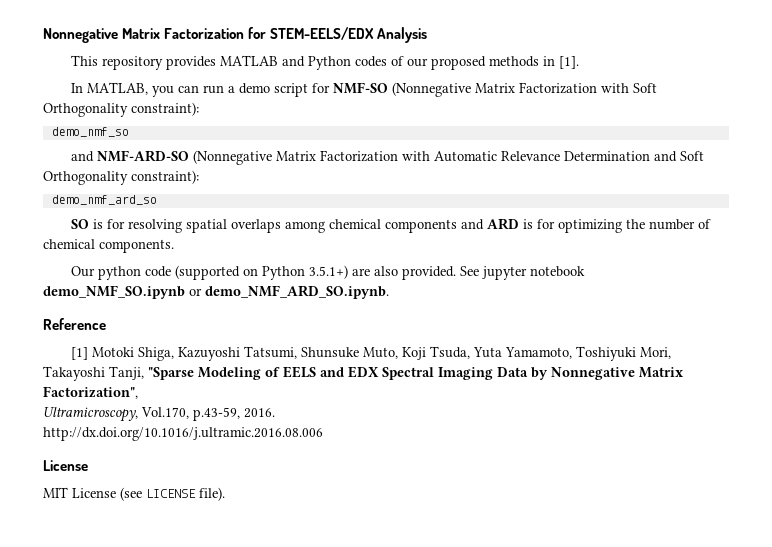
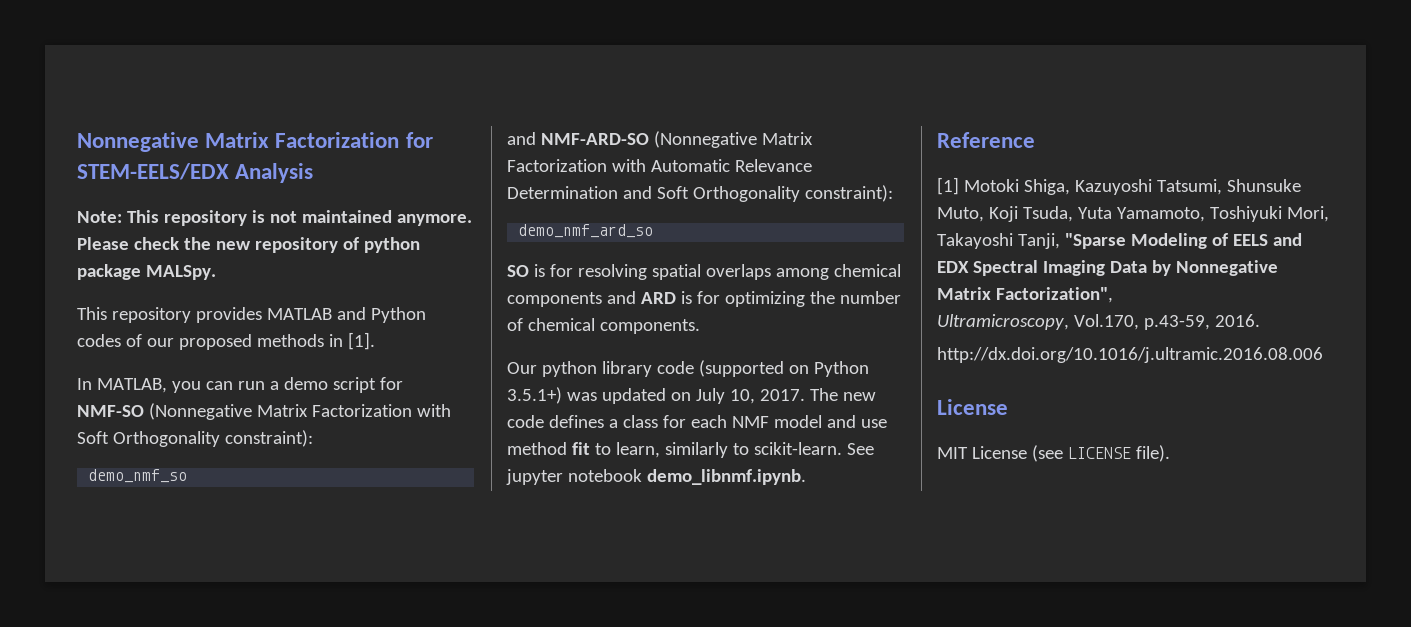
(428, 35) none -> [77,210,472,226] [77,237,420,253] [77,264,216,280] // Note: This repository is not maintained anymore. Please check the new repository of python package MALSpy.
(142, 273) none -> [601,361,652,377] library
[352,266,586,280] [43,285,389,299] are also provided. See jupyter notebook demo_NMF_SO.ipynb or demo_NMF_ARD_SO.ipynb. -> [566,388,876,404] [507,415,887,428] [507,442,874,458] [506,469,806,485] was updated on July 10, 2017. The new code defines a class for each NMF model and use method fit to learn, similarly to scikit-learn. See jupyter notebook demo_libnmf.ipynb.

